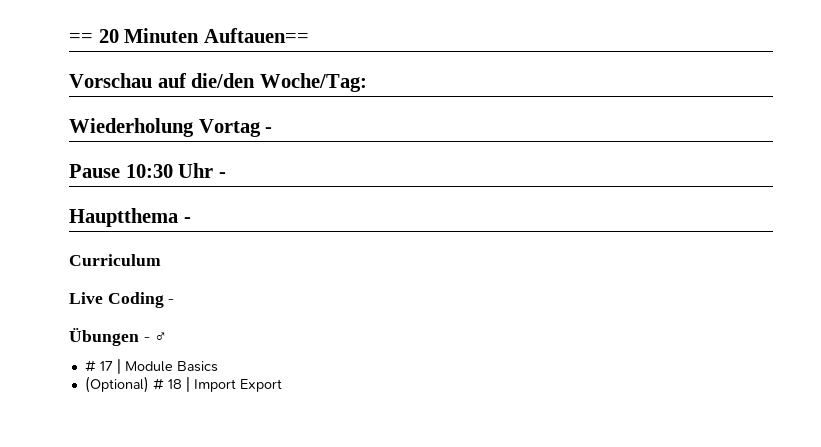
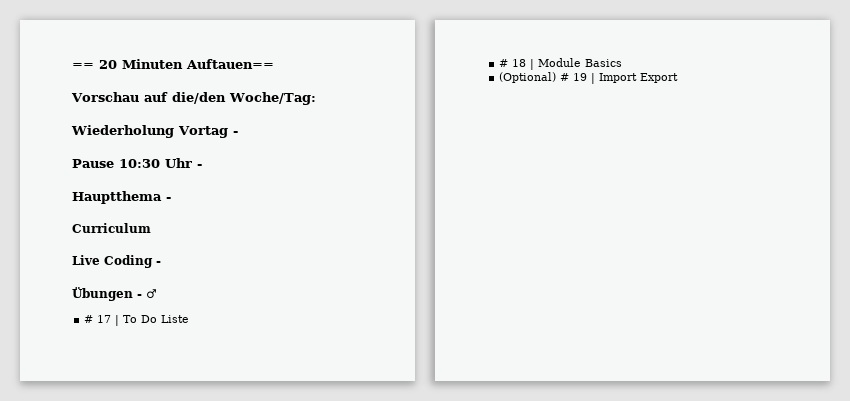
(121, 366) none -> [123,315,190,323] [499,59,535,70] To Do Liste // # 18 |
[167,379,182,389] 18 -> [573,73,588,81] 19

